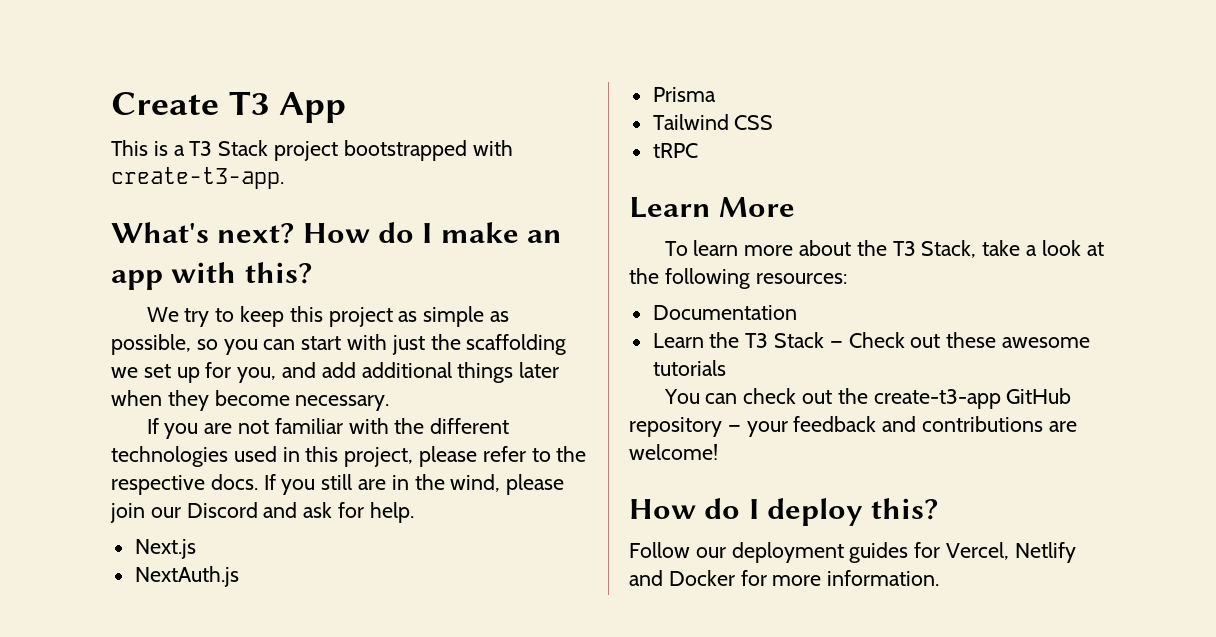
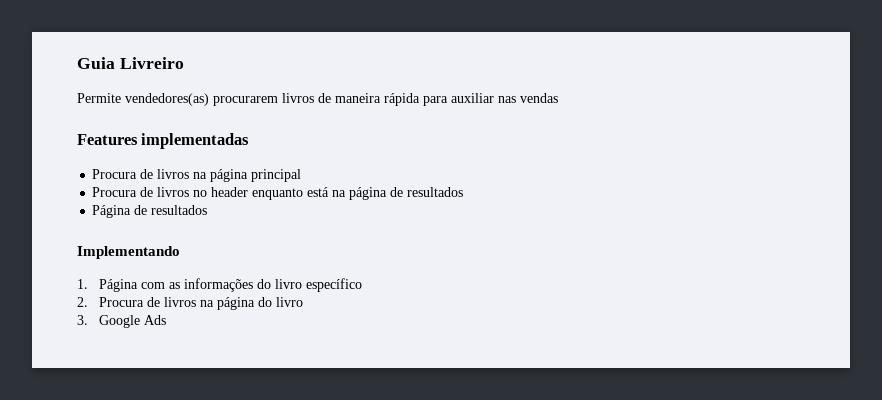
[111,91,347,123] [111,140,513,161] [111,167,284,189] [111,222,563,244] [111,262,312,290] [146,306,510,327] [111,334,567,355] [111,362,560,383] [111,390,390,411] [146,418,510,439] [111,446,587,467] [111,474,565,495] [110,502,414,523] [134,539,196,559] [134,566,239,587] [652,87,716,102] [652,114,774,130] [652,143,698,158] [629,197,796,218] [664,240,1104,258] [629,268,847,289] [652,305,797,320] [652,332,1091,348] [652,360,726,376] [663,388,1072,409] [629,416,1077,437] [629,444,718,460] [629,498,939,526] [629,542,1076,563] [629,570,940,586] Create T3 App // This is a T3 Stack project bootstrapped with create-t3-app. // What's next? How do I make an app with this? // We try to keep this project as simple as possible, so you can start with just the scaffolding we set up for you, and add additional things later when they become necessary. // If you are not familiar with the different technologies used in this project, please refer to the respective docs. If you still are in the wind, please join our Discord and ask for help. // Next.js // NextAuth.js // Prisma // Tailwind CSS // tRPC // Learn More // To learn more about the T3 Stack, take a look at the following resources: // Documentation // Learn the T3 Stack — Check out these awesome tutorials // You can check out the create-t3-app GitHub repository — your feedback and contributions are welcome! // How do I deploy this? // Follow our deployment guides for Vercel, Netlify and Docker for more information. -> [77,57,184,69] [77,93,558,106] [77,133,250,149] [92,169,302,182] [92,187,464,200] [92,205,208,218] [77,246,180,259] [77,278,362,292] [77,297,303,310] [77,315,166,328] Guia Livreiro // Permite vendedores(as) procurarem livros de maneira rápida para auxiliar nas vendas // Features implementadas // Procura de livros na página principal // Procura de livros no header enquanto está na página de resultados // Página de resultados // Implementando // 1. Página com as informações do livro específico // 2. Procura de livros na página do livro // 3. Google Ads

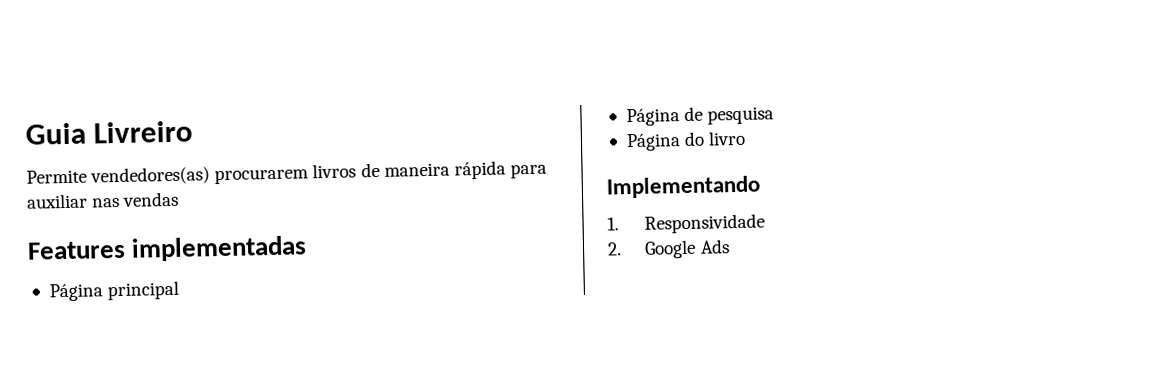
[92,169,302,182] [92,187,464,200] [92,205,208,218] [77,246,180,259] [77,278,362,292] [77,297,303,310] [77,315,88,325] Procura de livros na página principal // Procura de livros no header enquanto está na página de resultados // Página de resultados // Implementando // 1. Página com as informações do livro específico // 2. Procura de livros na página do livro // 3. -> [48,280,180,302] [625,106,775,127] [625,130,747,152] [606,175,761,199] [607,213,766,234] [607,242,622,256] Página principal // Página de pesquisa // Página do livro // Implementando // 1. Responsividade // 2.

